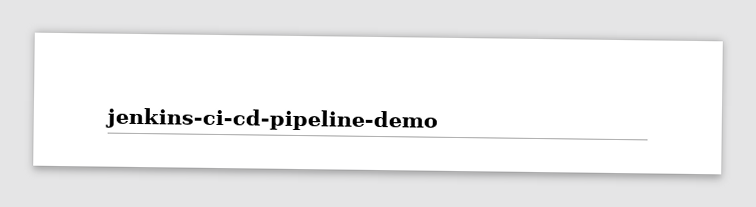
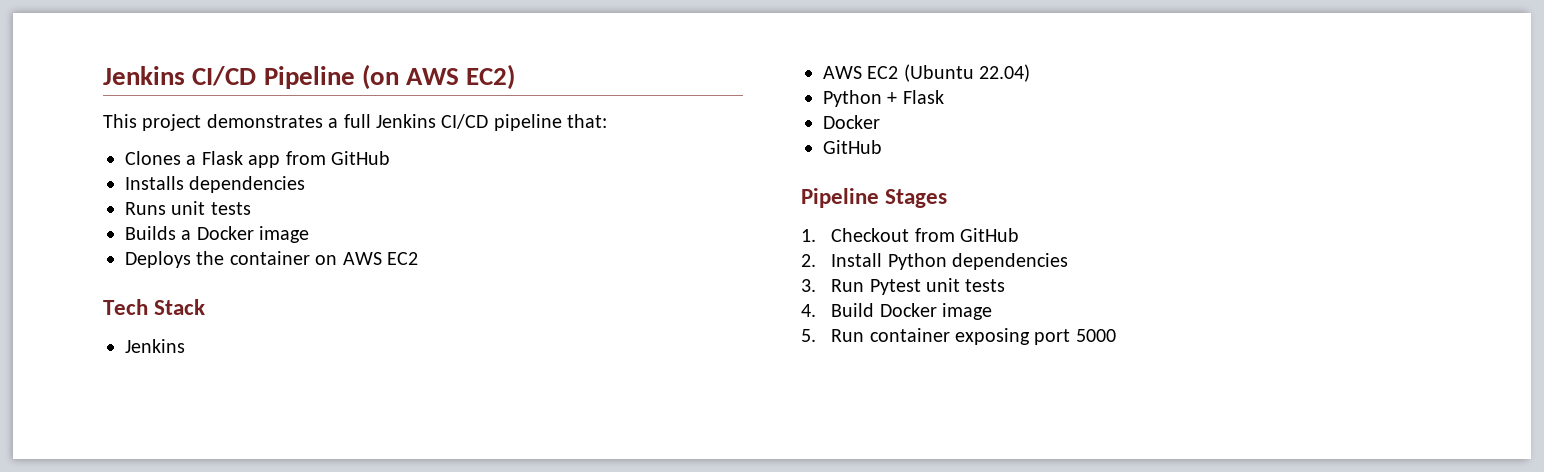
[105,107,438,132] jenkins-ci-cd-pipeline-demo -> [103,64,516,90] [103,114,608,131] [125,151,390,168] [125,176,306,193] [125,201,251,215] [125,226,310,243] [125,251,418,268] [103,299,206,315] [125,339,185,353] [823,64,1031,82] [823,90,944,107] [823,115,880,129] [823,140,882,154] [801,188,948,208] [801,228,1019,242] [801,253,1068,270] [801,278,1006,295] [801,303,992,320] [801,328,1116,345] Jenkins CI/CD Pipeline (on AWS EC2) // This project demonstrates a full Jenkins CI/CD pipeline that: // Clones a Flask app from GitHub // Installs dependencies // Runs unit tests // Builds a Docker image // Deploys the container on AWS EC2 // Tech Stack // Jenkins // AWS EC2 (Ubuntu 22.04) // Python + Flask // Docker // GitHub // Pipeline Stages // 1. Checkout from GitHub // 2. Install Python dependencies // 3. Run Pytest unit tests // 4. Build Docker image // 5. Run container exposing port 5000

